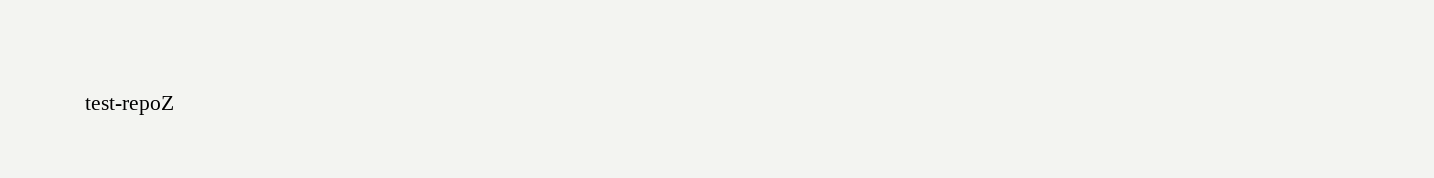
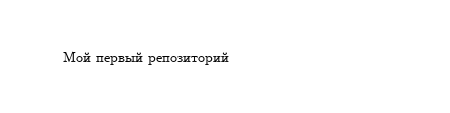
[85,96,174,115] test-repoZ -> [63,51,229,65] Мой первый репозиторий

